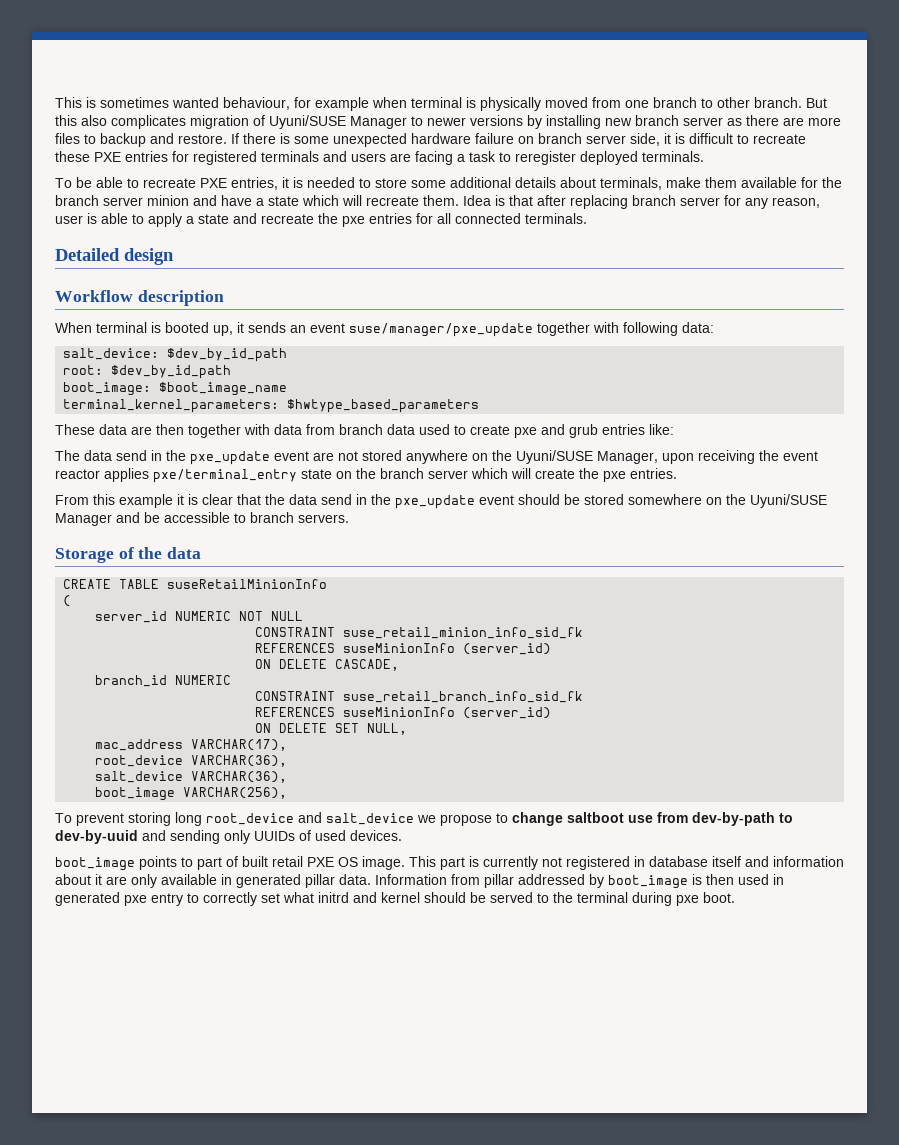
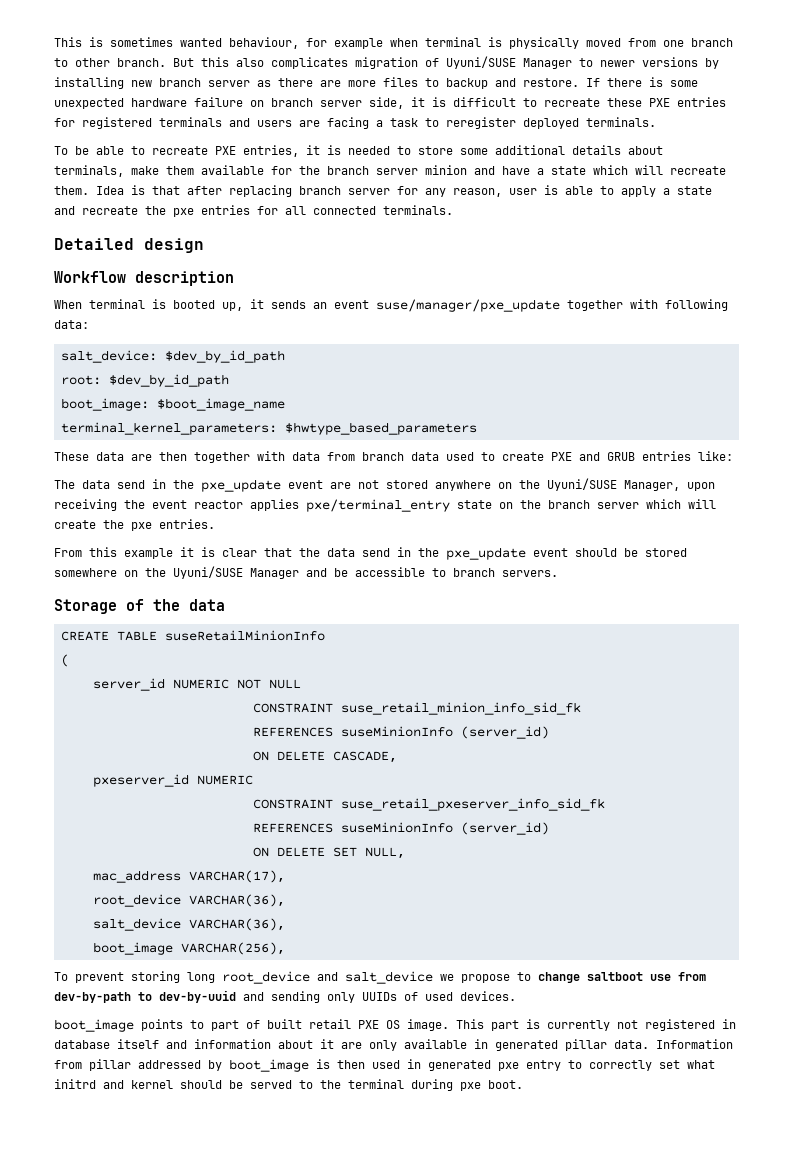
[514,424,598,438] pxe and grub -> [551,452,635,461] PXE and GRUB
[95,675,168,687] branch_id -> [92,774,189,787] pxeserver_id
[343,691,584,703] suse_retail_branch_info_sid_fk -> [340,798,605,811] suse_retail_pxeserver_info_sid_fk

